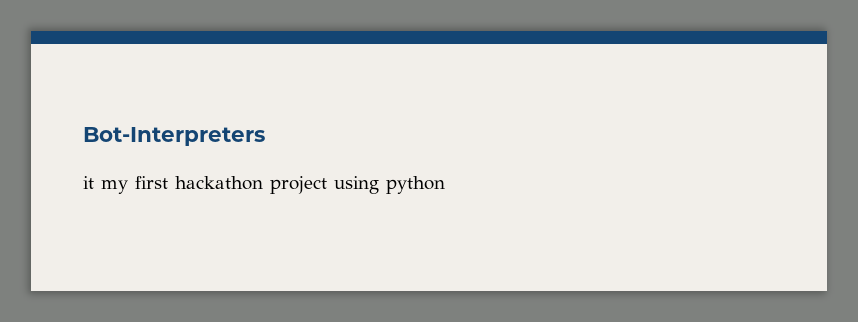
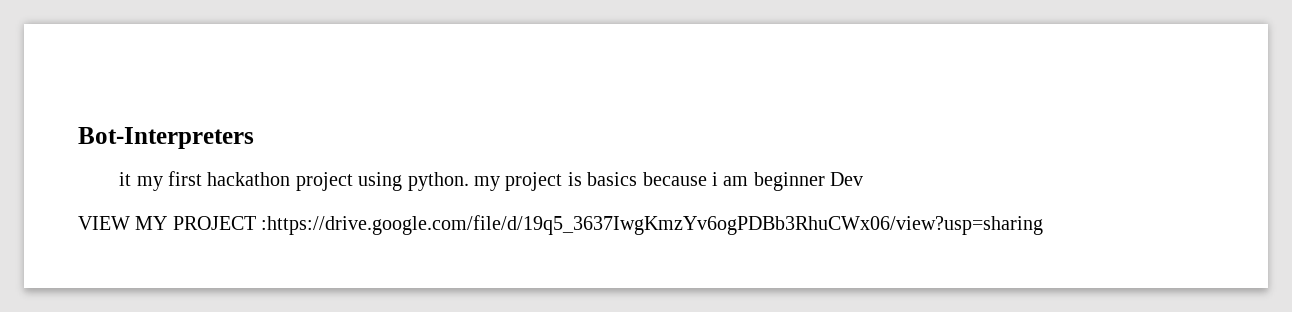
[386,176,445,194] python -> [407,172,864,191] [78,215,1044,235] python. my project is basics because i am beginner Dev // VIEW MY PROJECT :https://drive.google.com/file/d/19q5_3637IwgKmzYv6ogPDBb3RhuCWx06/view?usp=sharing

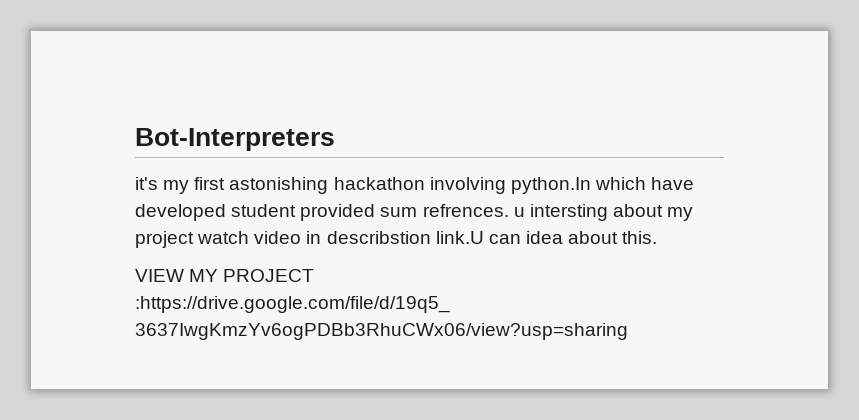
[119,172,132,186] it -> [135,177,158,190] it's
[207,172,864,191] hackathon project using python. my project is basics because i am beginner Dev -> [229,177,695,194] [135,204,694,221] [135,231,658,248] astonishing hackathon involving python.In which have developed student provided sum refrences. u intersting about my project watch video in describstion link.U can idea about this.

